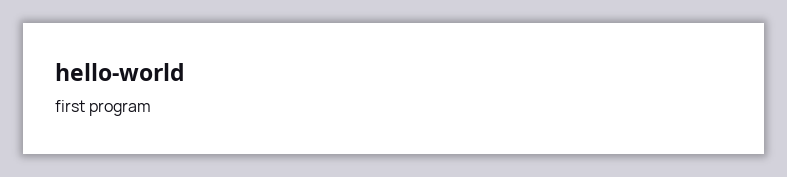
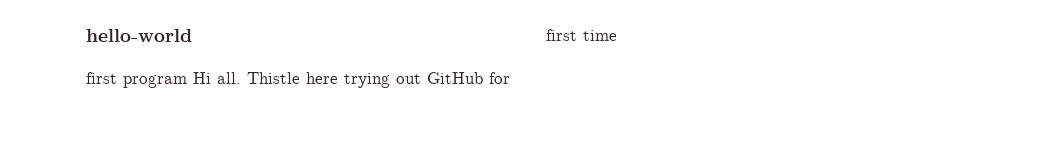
(152, 109) none -> [193,72,510,88] [546,29,617,41] Hi all. Thistle here trying out GitHub for first time

